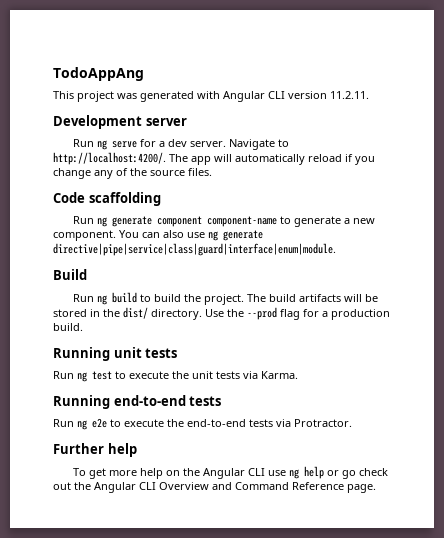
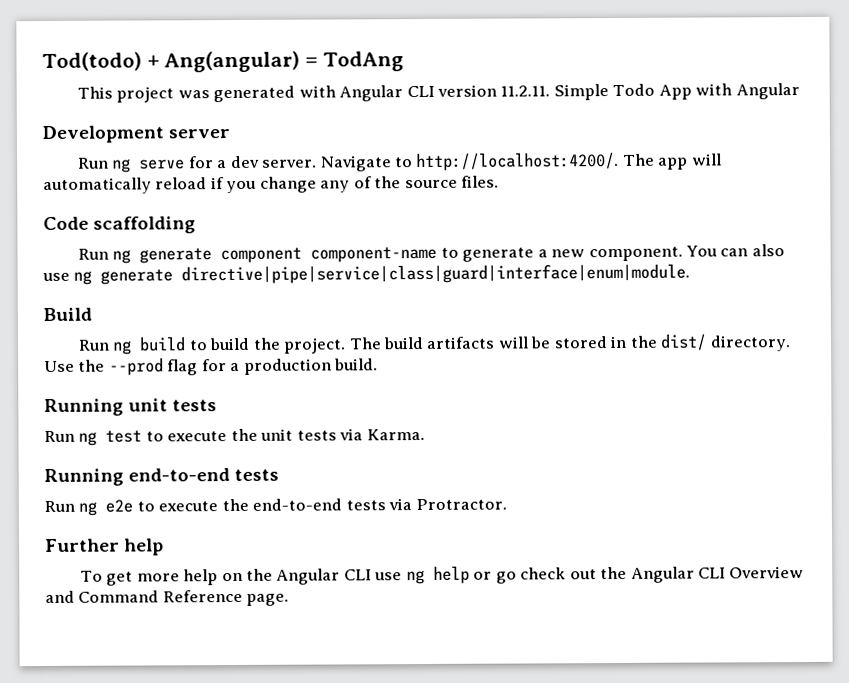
[53,67,144,81] TodoAppAng -> [42,50,404,73] Tod(todo) + Ang(angular) = TodAng
(369, 95) none -> [553,83,800,101] Simple Todo App with Angular

